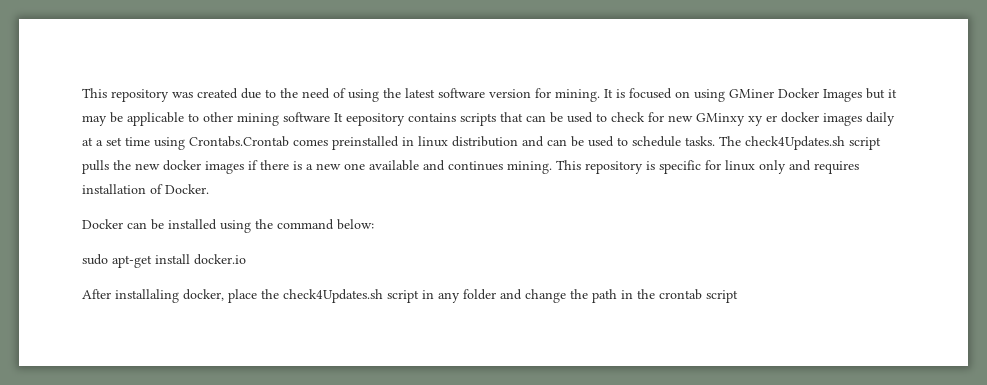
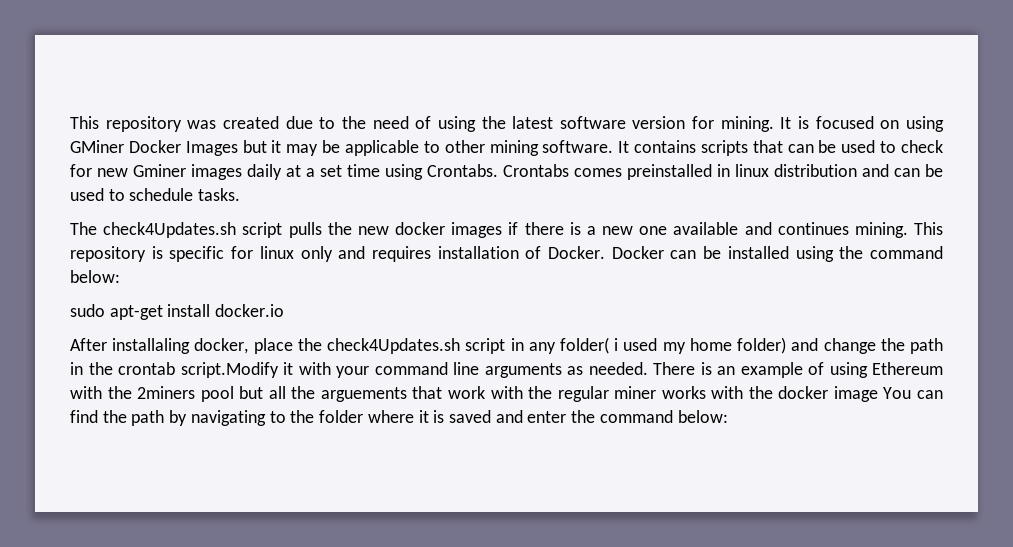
[283,112,405,126] software It eepository -> [542,140,630,153] software. It
[696,112,819,126] GMinxy xy er docker -> [133,164,186,177] Gminer
[189,136,289,147] Crontabs.Crontab -> [427,164,569,177] Crontabs. Crontabs
(715, 141) none -> (241, 194) //
(209, 189) // -> (606, 252) none
[463,289,496,300] folder -> [560,337,787,354] folder( i used my home folder)
[706,290,738,303] script -> [180,362,943,378] [70,386,943,402] [70,410,728,426] script.Modify it with your command line arguments as needed. There is an example of using Ethereum with the 2miners pool but all the arguements that work with the regular miner works with the docker image You can find the path by navigating to the folder where it is saved and enter the command below:

